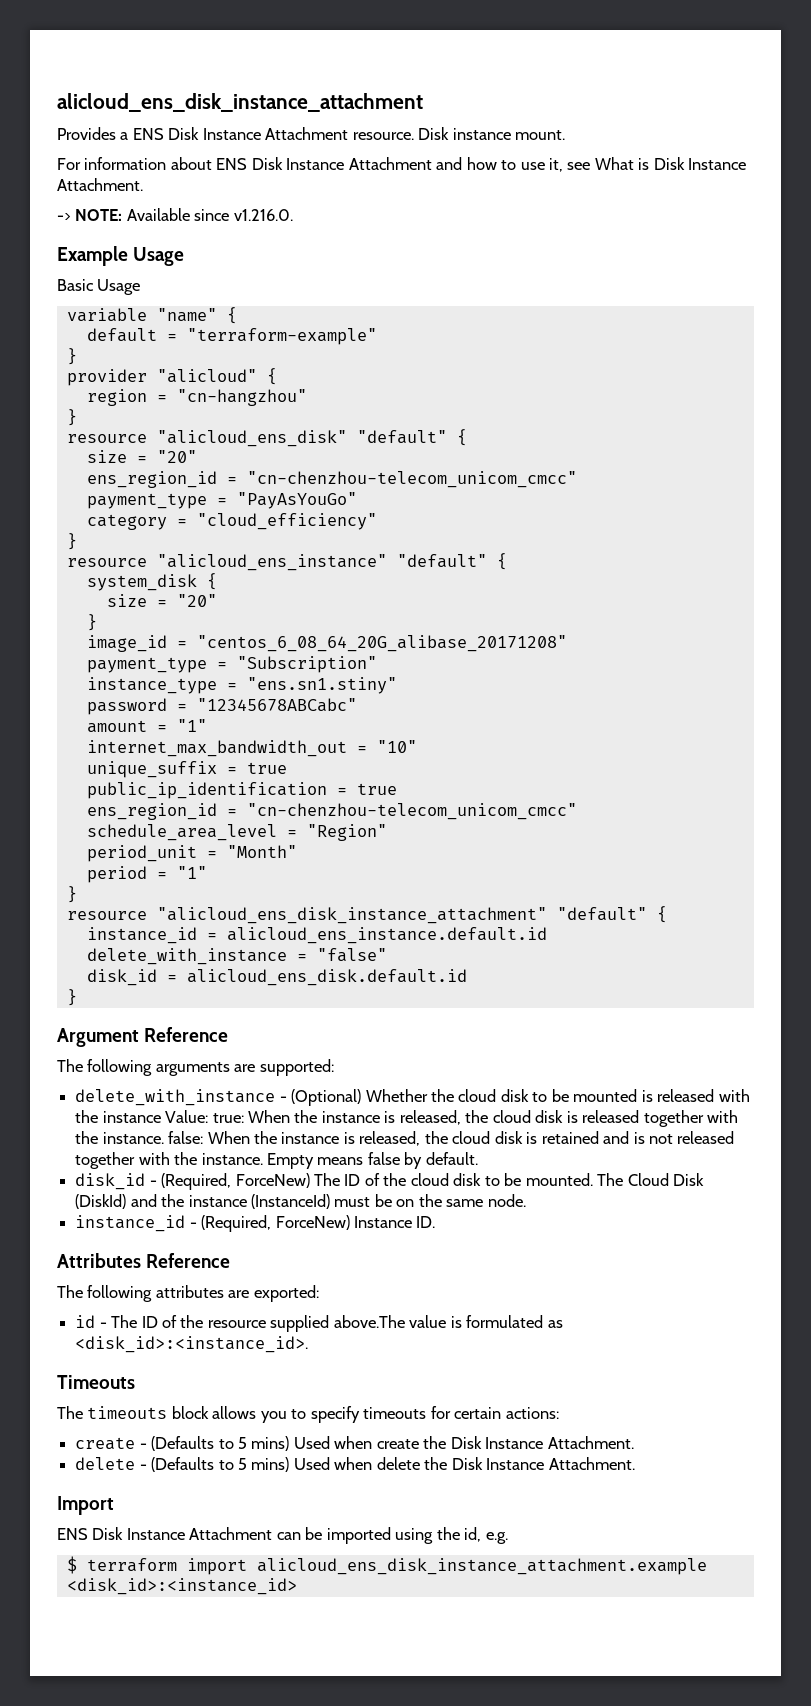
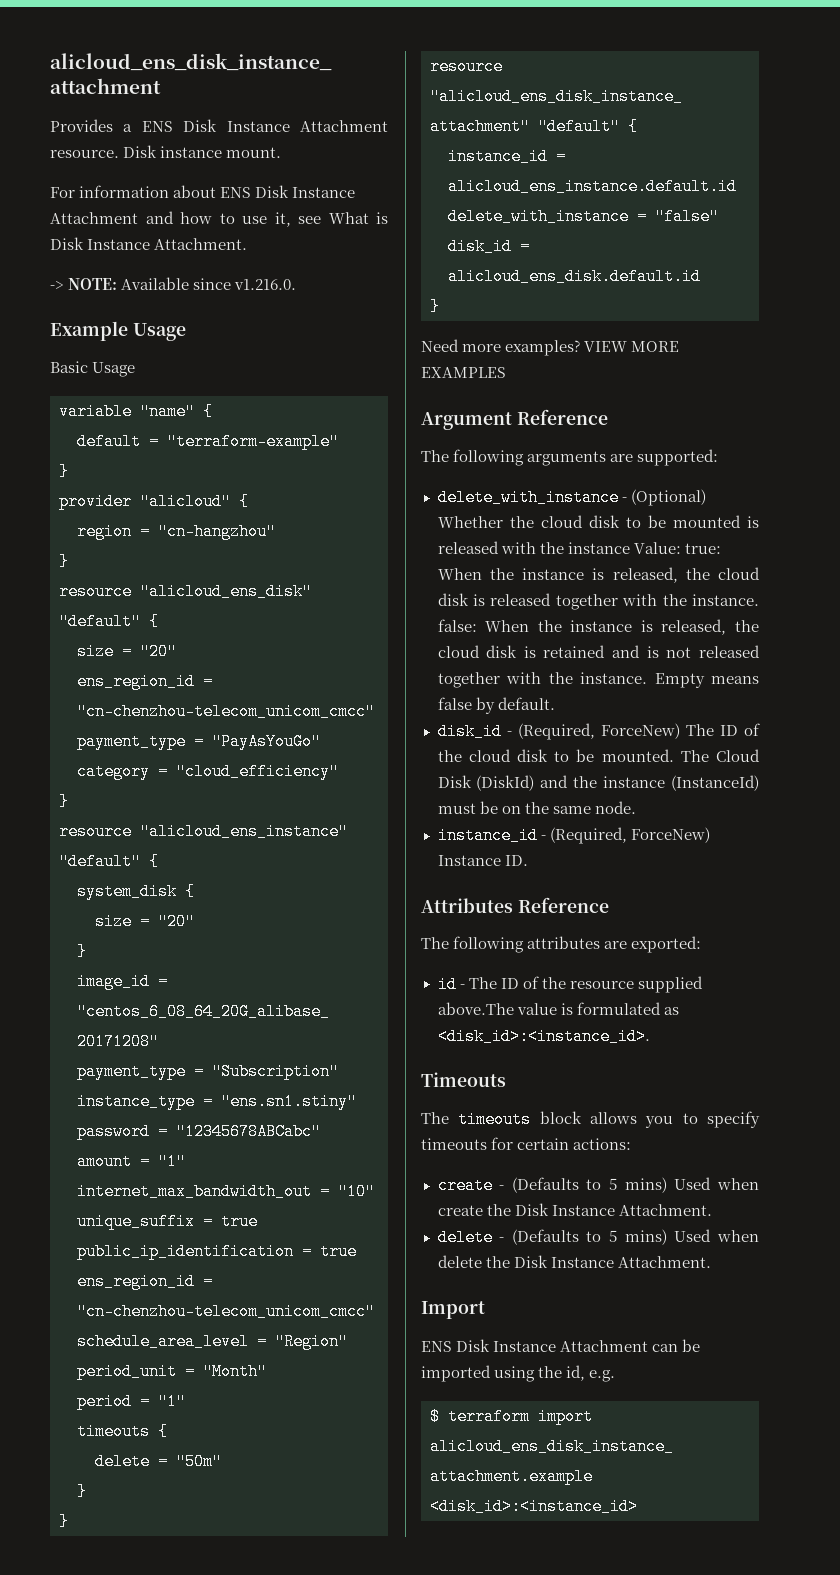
(207, 872) none -> [77,1423,168,1440] [95,1453,222,1470] [77,1483,87,1500] // timeouts { // delete = "50m" // }
(77, 997) none -> [421,339,680,356] [421,367,506,378] // Need more examples? VIEW MORE EXAMPLES

